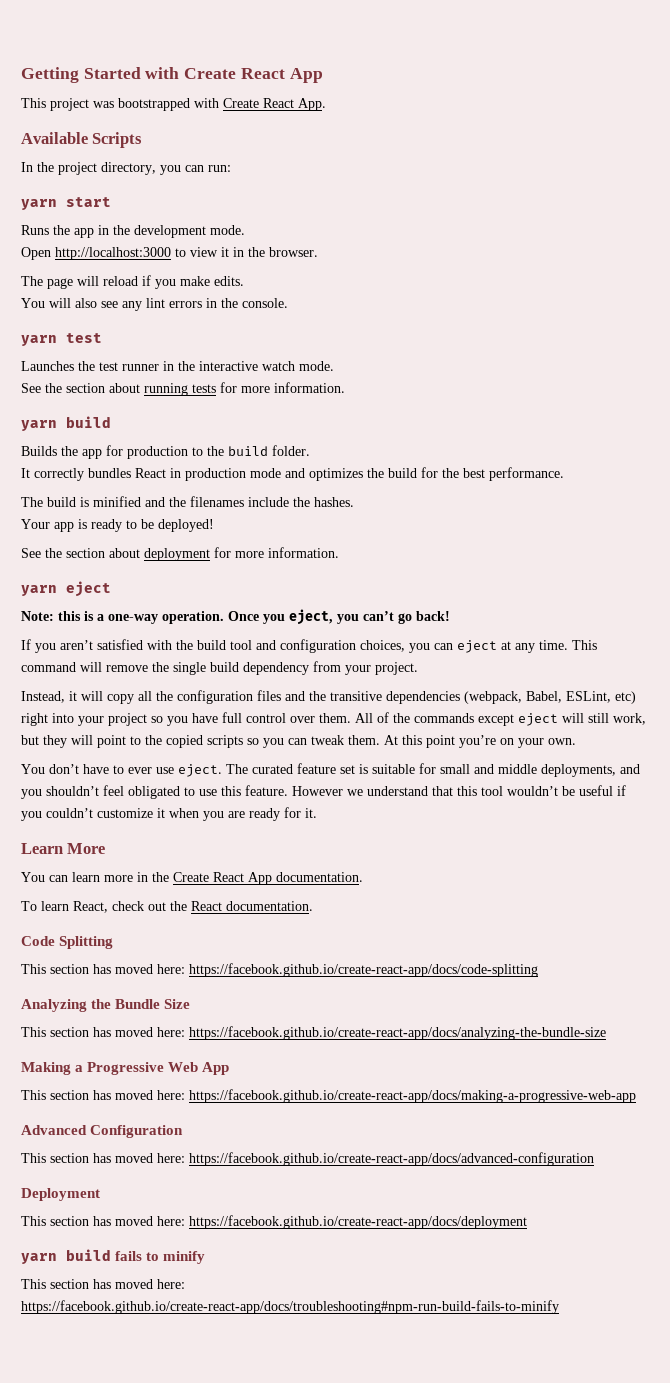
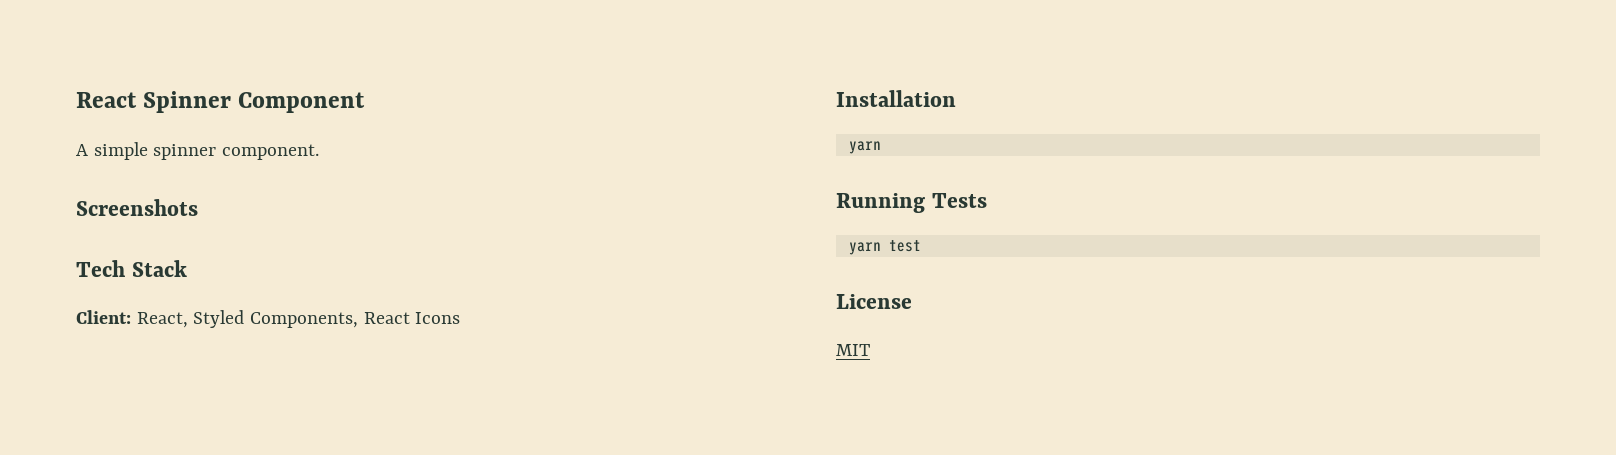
[21,67,323,83] [21,98,326,111] [21,132,143,148] [21,162,231,175] [21,197,111,210] [21,225,245,238] [21,247,318,260] [21,275,244,289] [21,298,288,311] [21,333,102,346] [21,361,334,371] [21,382,345,396] [21,416,111,431] [21,445,310,459] [21,467,564,481] [21,496,354,507] [21,519,214,532] [21,547,339,561] [21,581,111,597] [21,609,450,625] [21,639,597,653] [21,661,418,675] [21,690,636,704] [21,712,646,726] [21,735,576,748] [21,763,640,777] [21,785,626,799] [21,807,317,821] [21,843,106,854] [21,872,363,885] [21,901,313,913] [21,936,114,949] [21,963,538,977] [21,999,191,1012] [21,1026,606,1040] [21,1062,230,1075] [21,1089,636,1103] [21,1125,184,1138] [21,1152,594,1166] [21,1188,100,1201] [21,1215,527,1229] [21,1249,206,1264] [21,1279,185,1289] [21,1300,559,1314] Getting Started with Create React App // This project was bootstrapped with Create React App. // Available Scripts // In the project directory, you can run: // yarn start // Runs the app in the development mode. // Open http://localhost:3000 to view it in the browser. // The page will reload if you make edits. // You will also see any lint errors in the console. // yarn test // Launches the test runner in the interactive watch mode. // See the section about running tests for more information. // yarn build // Builds the app for production to the build folder. // It correctly bundles React in production mode and optimizes the build for the best performance. // The build is minified and the filenames include the hashes. // Your app is ready to be deployed! // See the section about deployment for more information. // yarn eject // Note: this is a one-way operation. Once you eject, you can’t go back! // If you aren’t satisfied with the build tool and configuration choices, you can eject at any time. This command will remove the single build dependency from your project. // Instead, it will copy all the configuration files and the transitive dependencies (webpack, Babel, ESLint, etc) right into your project so you have full control over them. All of the commands except eject will still work, but they will point to the copied scripts so you can tweak them. At this point you’re on your own. // You don’t have to ever use eject. The curated feature set is suitable for small and middle deployments, and you shouldn’t feel obligated to use this feature. However we understand that this tool wouldn’t be useful if you couldn’t customize it when you are ready for it. // Learn More // You can learn more in the Create React App documentation. // To learn React, check out the React documentation. // Code Splitting // This section has moved here: https://facebook.github.io/create-react-app/docs/code-splitting // Analyzing the Bundle Size // This section has moved here: https://facebook.github.io/create-react-app/docs/analyzing-the-bundle-size // Making a Progressive Web App // This section has moved here: https://facebook.github.io/create-react-app/docs/making-a-progressive-web-app // Advanced Configuration // This section has moved here: https://facebook.github.io/create-react-app/docs/advanced-configuration // Deployment // This section has moved here: https://facebook.github.io/create-react-app/docs/deployment // yarn build fails to minify // This section has moved here: https://facebook.github.io/create-react-app/docs/troubleshooting#npm-run-build-fails-to-minify -> [76,91,366,113] [76,142,320,160] [76,199,198,216] [76,260,187,277] [76,310,461,328] [836,90,956,107] [848,141,881,154] [836,193,987,213] [848,240,921,255] [836,294,912,309] [836,344,870,356] React Spinner Component // A simple spinner component. // Screenshots // Tech Stack // Client: React, Styled Components, React Icons // Installation // yarn // Running Tests // yarn test // License // MIT

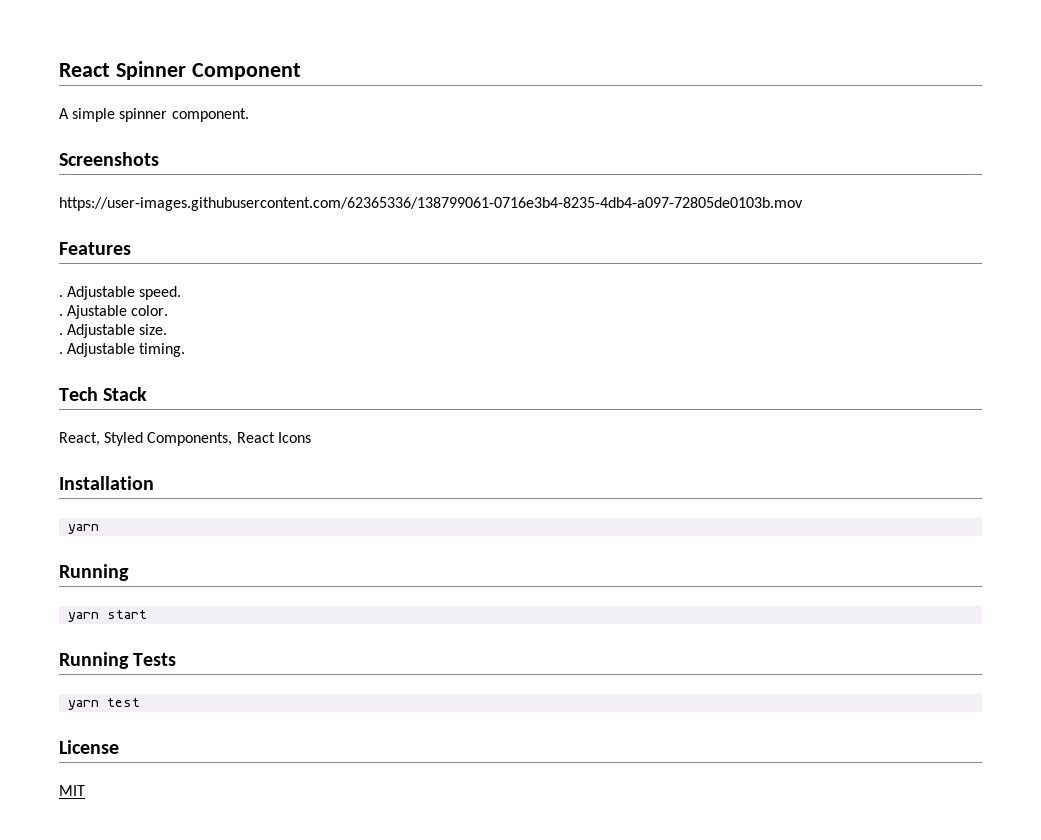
(198, 207) none -> [59,197,803,211] [59,242,131,255] [59,286,182,300] [59,305,169,319] [59,324,168,338] [59,343,186,357] // https://user-images.githubusercontent.com/62365336/138799061-0716e3b4-8235-4db4-a097-72805de0103b.mov // Features // . Adjustable speed. // . Ajustable color. // . Adjustable size. // . Adjustable timing.
[76,310,131,324] Client: -> (148, 394) none
(925, 203) none -> [68,610,148,622] [59,652,129,669] // yarn start // Running

